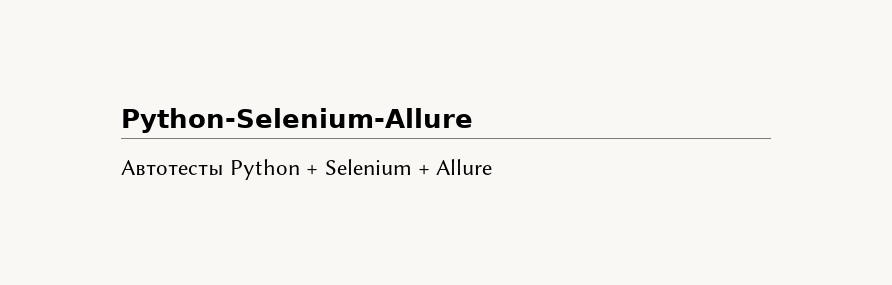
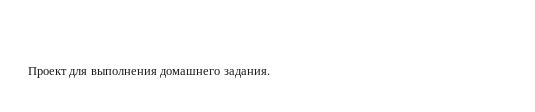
[121,108,473,133] [121,159,493,180] Python-Selenium-Allure // Автотесты Python + Selenium + Allure -> [28,67,270,78] Проект для выполнения домашнего задания.

